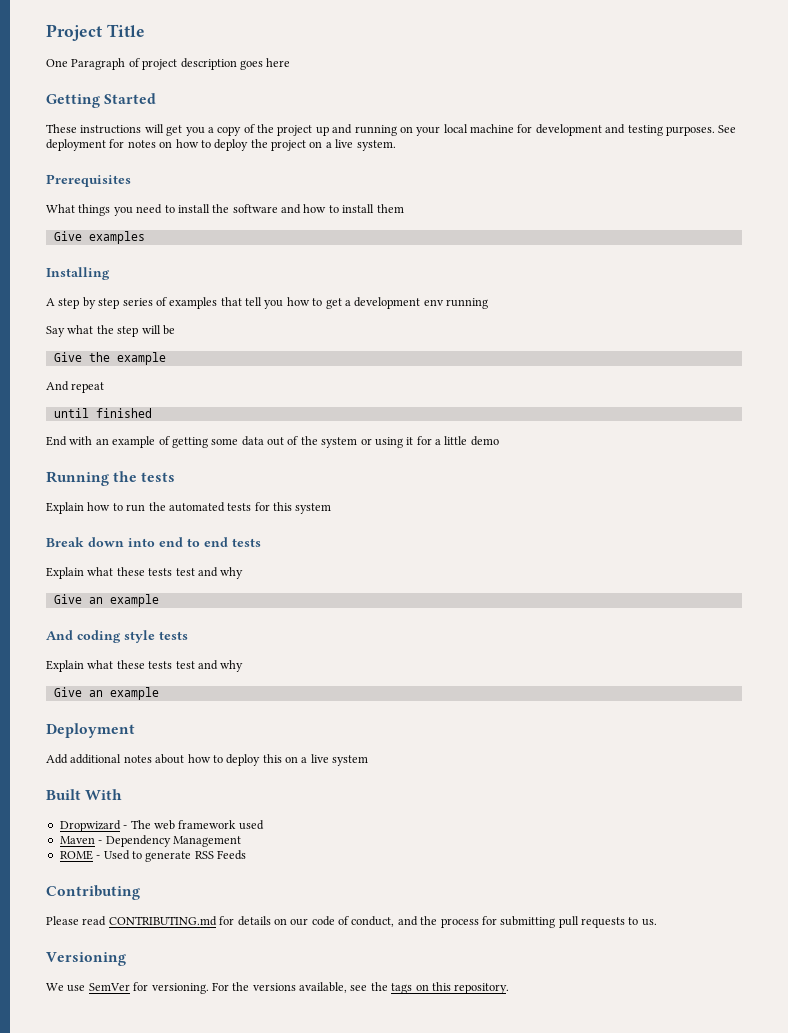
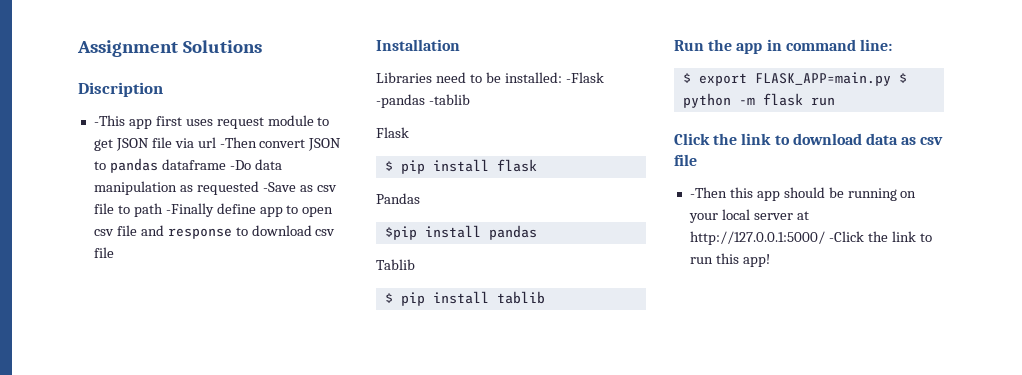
[46,24,145,41] [46,58,291,70] [46,93,157,108] [46,124,737,136] [46,139,396,151] [46,174,131,187] [46,204,404,216] [53,231,145,244] [46,267,110,280] [46,297,488,309] [46,325,175,337] [53,352,166,365] [46,381,105,393] [53,408,152,418] [46,436,499,448] [46,471,176,486] [46,502,332,514] [46,537,261,547] [46,567,244,579] [53,594,159,607] [46,630,188,643] [46,660,244,672] [53,687,159,700] [46,723,135,738] [46,754,369,766] [46,789,123,800] [59,820,264,832] [59,835,241,847] [59,850,246,862] [46,885,140,900] [46,916,657,928] [46,952,126,966] [46,982,510,994] Project Title // One Paragraph of project description goes here // Getting Started // These instructions will get you a copy of the project up and running on your local machine for development and testing purposes. See deployment for notes on how to deploy the project on a live system. // Prerequisites // What things you need to install the software and how to install them // Give examples // Installing // A step by step series of examples that tell you how to get a development env running // Say what the step will be // Give the example // And repeat // until finished // End with an example of getting some data out of the system or using it for a little demo // Running the tests // Explain how to run the automated tests for this system // Break down into end to end tests // Explain what these tests test and why // Give an example // And coding style tests // Explain what these tests test and why // Give an example // Deployment // Add additional notes about how to deploy this on a live system // Built With // Dropwizard - The web framework used // Maven - Dependency Management // ROME - Used to generate RSS Feeds // Contributing // Please read CONTRIBUTING.md for details on our code of conduct, and the process for submitting pull requests to us. // Versioning // We use SemVer for versioning. For the versions available, see the tags on this repository. -> [77,40,262,57] [78,82,163,97] [93,115,330,129] [93,137,342,151] [93,158,282,173] [93,181,337,195] [93,203,334,217] [93,225,336,239] [93,247,114,258] [376,39,460,51] [376,72,604,83] [376,94,470,108] [376,127,409,138] [384,159,537,174] [376,193,420,204] [384,225,537,240] [376,259,415,270] [384,291,545,306] [674,39,892,54] [682,72,907,86] [682,93,835,108] [674,133,944,145] [674,154,697,166] [689,187,917,201] [688,209,809,223] [689,231,932,245] [689,253,770,267] Assignment Solutions // Discription // -This app first uses request module to get JSON file via url -Then convert JSON to pandas dataframe -Do data manipulation as requested -Save as csv file to path -Finally define app to open csv file and response to download csv file // Installation // Libraries need to be installed: -Flask -pandas -tablib // Flask // $ pip install flask // Pandas // $pip install pandas // Tablib // $ pip install tablib // Run the app in command line: // $ export FLASK_APP=main.py $ python -m flask run // Click the link to download data as csv file // -Then this app should be running on your local server at http://127.0.0.1:5000/ -Click the link to run this app!

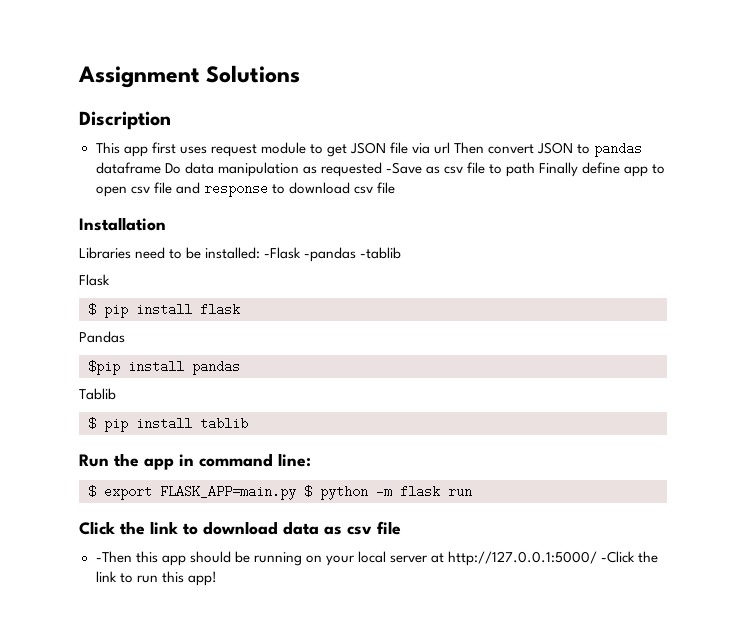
[93,115,125,126] -This -> [95,142,120,154] This
[219,137,257,148] -Then -> [454,142,485,154] Then
[229,160,251,170] -Do -> [164,163,181,174] Do
[165,203,214,217] -Finally -> [539,162,579,177] Finally

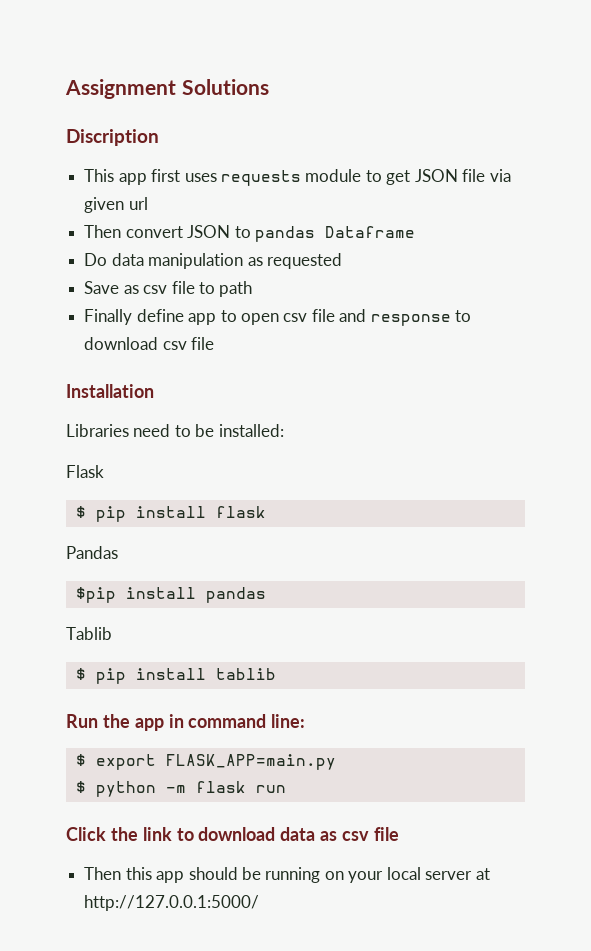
[210,144,257,157] request -> [220,170,301,186] requests
(431, 148) none -> [84,197,125,213] given
(451, 148) none -> (148, 203) //
[95,162,161,174] dataframe -> [324,226,415,238] Dataframe //
[385,162,422,174] -Save -> [84,281,120,294] // Save
(536, 169) none -> (253, 289) //
[264,247,402,262] -Flask -pandas -tablib -> (284, 430) none
(296, 492) none -> (336, 762) //
[95,551,132,563] -Then -> [84,867,122,880] Then
[601,551,659,563] [95,571,217,586] -Click the link to run this app! -> (260, 903) none

